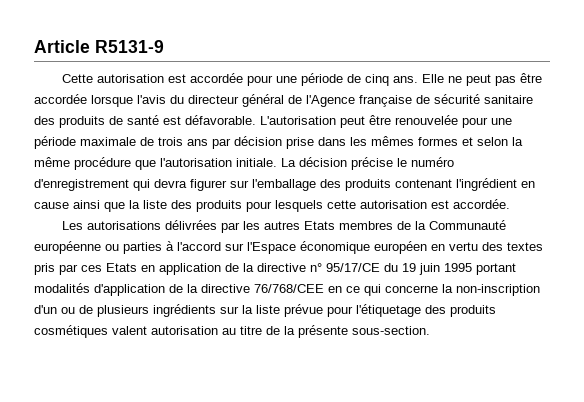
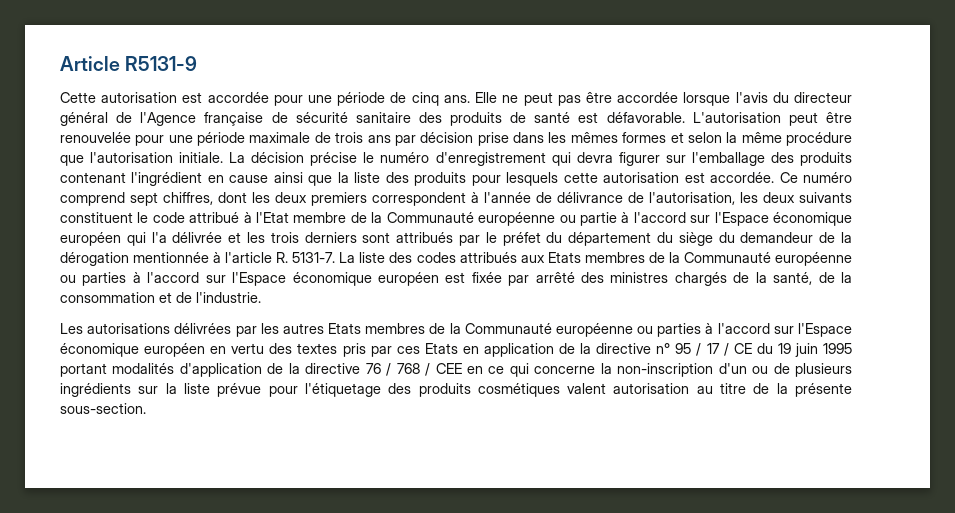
(510, 204) none -> [779,172,853,183] [60,192,852,206] [60,212,852,226] [60,232,852,246] [60,252,852,266] [60,272,853,286] [60,292,261,303] Ce numéro comprend sept chiffres, dont les deux premiers correspondent à l'année de délivrance de l'autorisation, les deux suivants constituent le code attribué à l'Etat membre de la Communauté européenne ou partie à l'accord sur l'Espace économique européen qui l'a délivrée et les trois derniers sont attribués par le préfet du département du siège du demandeur de la dérogation mentionnée à l'article R. 5131-7. La liste des codes attribués aux Etats membres de la Communauté européenne ou parties à l'accord sur l'Espace économique européen est fixée par arrêté des ministres chargés de la santé, de la consommation et de l'industrie.
[326,263,380,272] 95/17/CE -> [675,343,752,356] 95 / 17 / CE
[254,284,324,293] 76/768/CEE -> [365,363,462,376] 76 / 768 / CEE

